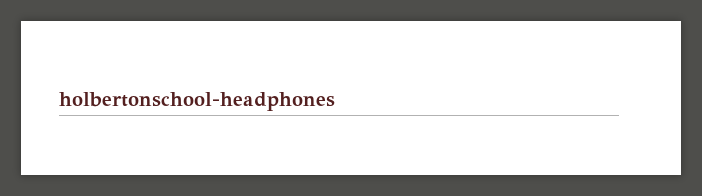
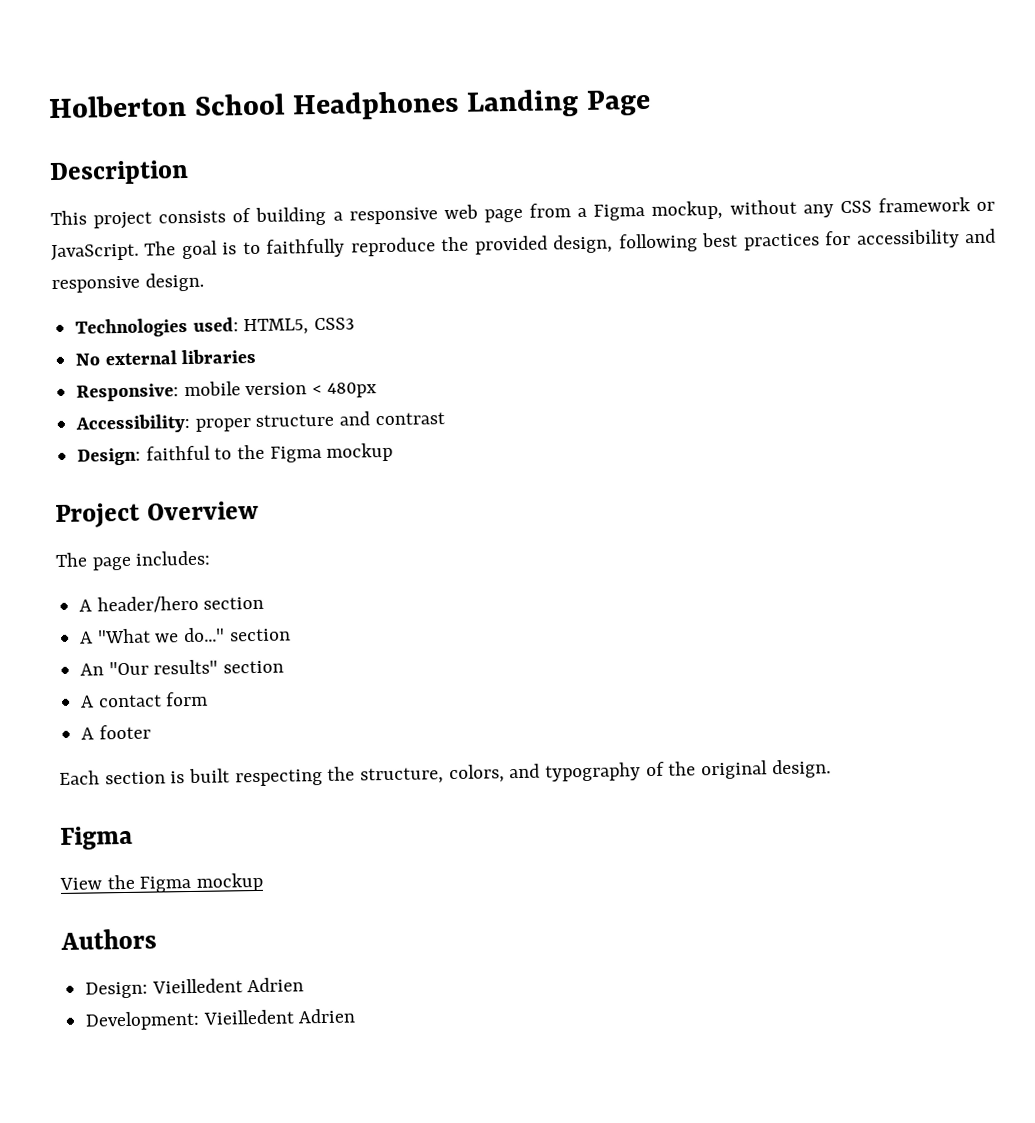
[59,92,335,111] holbertonschool-headphones -> [48,89,651,121] [49,159,189,186] [50,197,996,230] [51,228,997,262] [51,272,204,294] [75,317,356,338] [75,348,257,366] [76,381,377,402] [75,411,445,434] [77,442,394,466] [55,500,259,529] [55,550,212,571] [79,595,265,614] [80,627,291,644] [80,659,285,676] [80,691,209,708] [81,724,151,740] [59,759,831,787] [59,825,133,850] [59,872,264,893] [60,928,157,950] [85,977,305,999] [85,1008,356,1031] Holberton School Headphones Landing Page // Description // This project consists of building a responsive web page from a Figma mockup, without any CSS framework or JavaScript. The goal is to faithfully reproduce the provided design, following best practices for accessibility and responsive design. // Technologies used: HTML5, CSS3 // No external libraries // Responsive: mobile version < 480px // Accessibility: proper structure and contrast // Design: faithful to the Figma mockup // Project Overview // The page includes: // A header/hero section // A "What we do..." section // An "Our results" section // A contact form // A footer // Each section is built respecting the structure, colors, and typography of the original design. // Figma // View the Figma mockup // Authors // Design: Vieilledent Adrien // Development: Vieilledent Adrien

